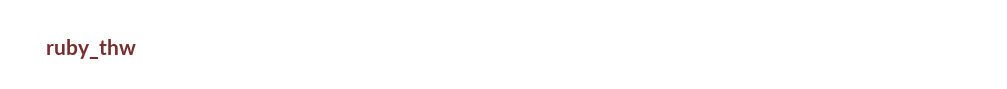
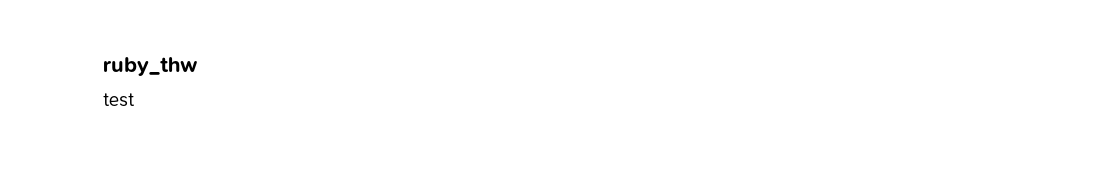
(136, 49) none -> [103,93,135,107] // test

